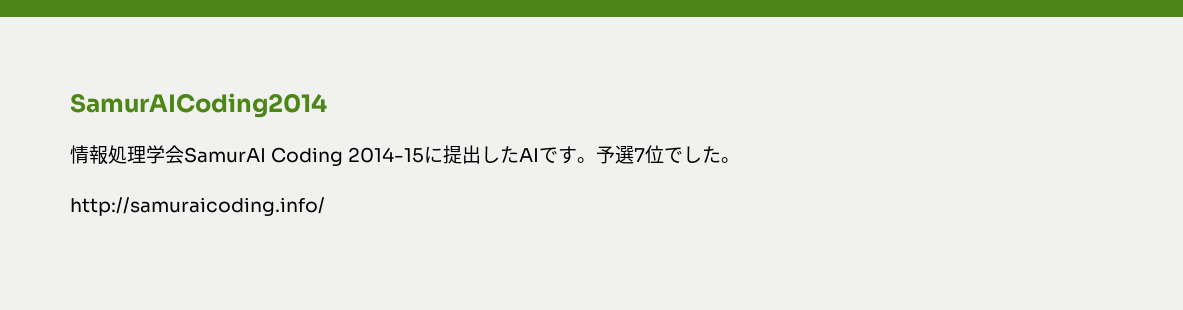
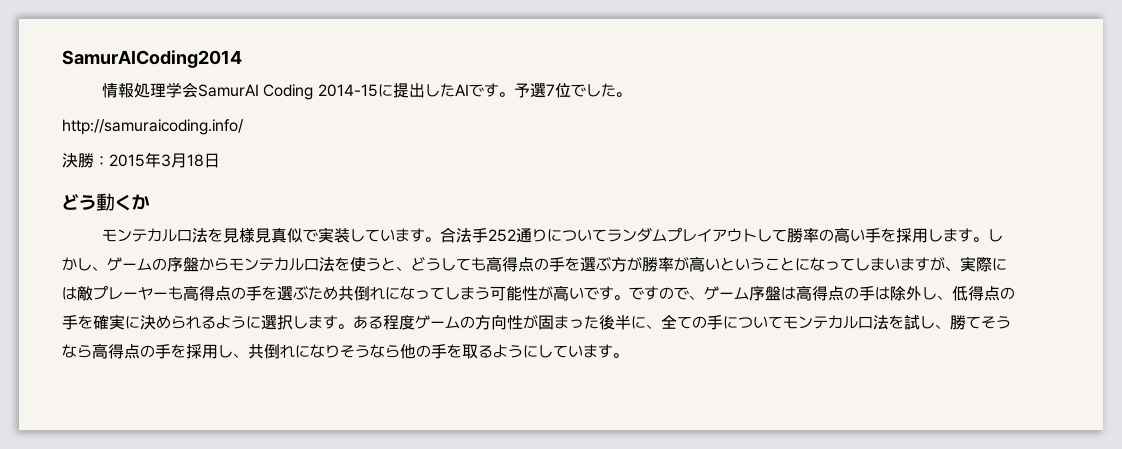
(325, 206) none -> [62,152,220,168] [62,193,150,211] [101,227,1003,243] [62,256,1007,272] [62,285,1015,301] [62,314,1011,330] [62,343,628,359] // 決勝：2015年3月18日 // どう動くか // モンテカルロ法を見様見真似で実装しています。合法手252通りについてランダムプレイアウトして勝率の高い手を採用します。しかし、ゲームの序盤からモンテカルロ法を使うと、どうしても高得点の手を選ぶ方が勝率が高いということになってしまいますが、実際には敵プレーヤーも高得点の手を選ぶため共倒れになってしまう可能性が高いです。ですので、ゲーム序盤は高得点の手は除外し、低得点の手を確実に決められるように選択します。ある程度ゲームの方向性が固まった後半に、全ての手についてモンテカルロ法を試し、勝てそうなら高得点の手を採用し、共倒れになりそうなら他の手を取るようにしています。

